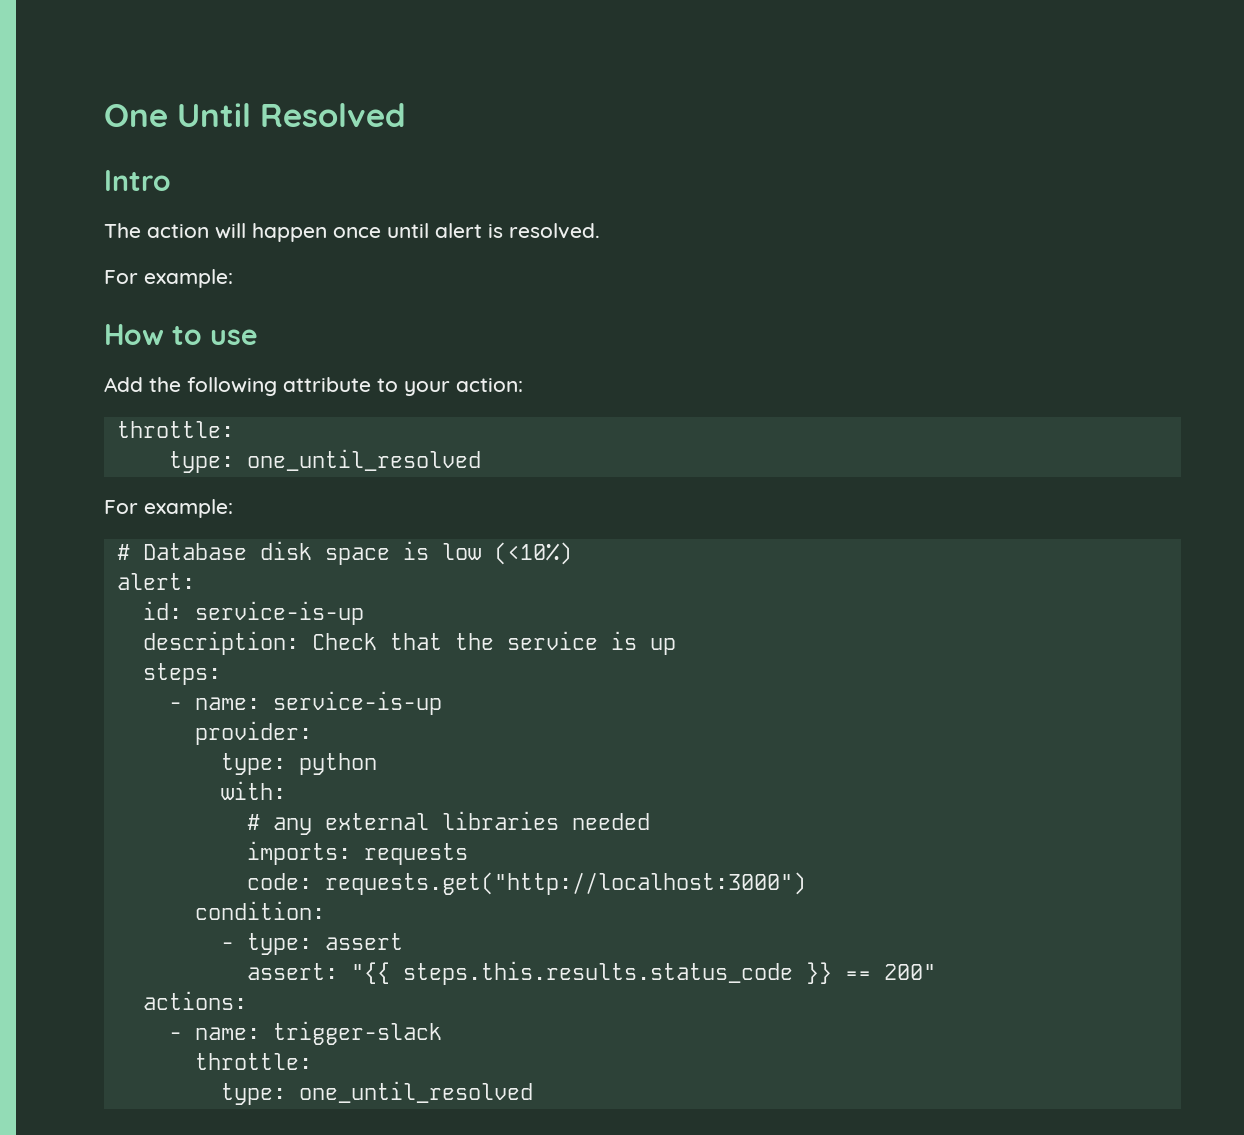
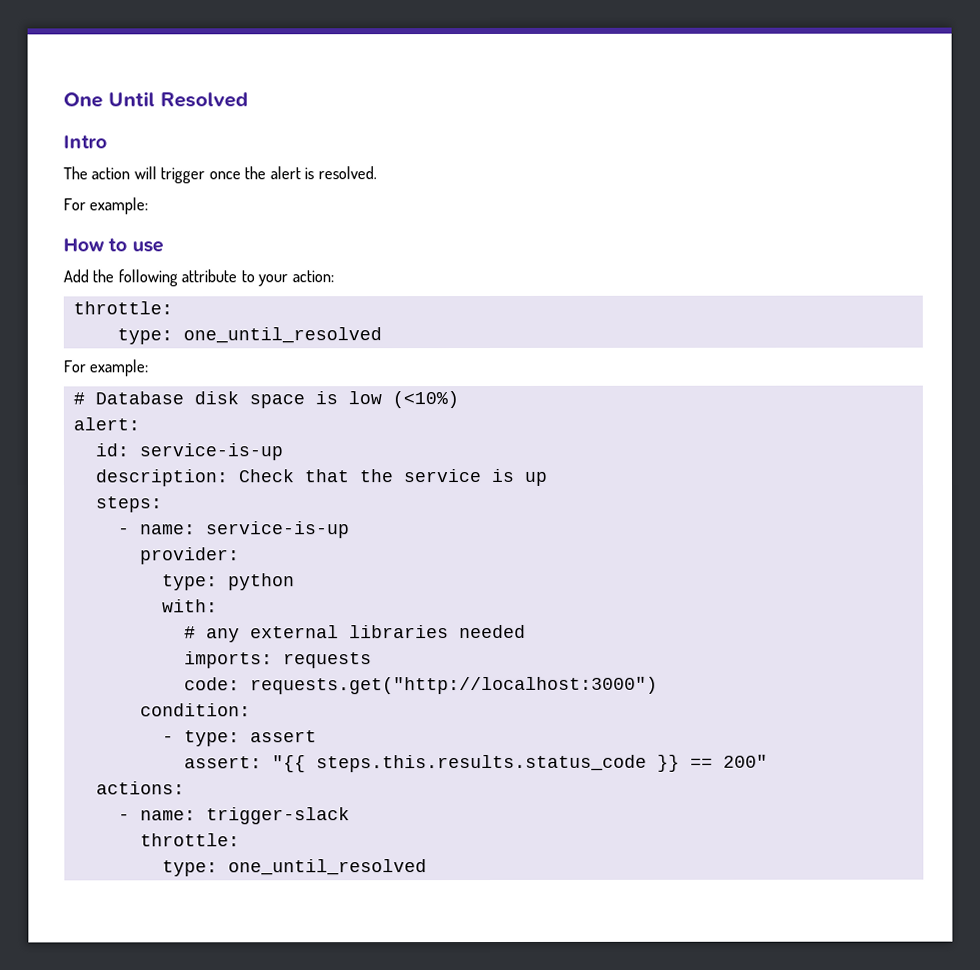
[252,223,429,242] happen once until -> [160,166,267,184] trigger once the

